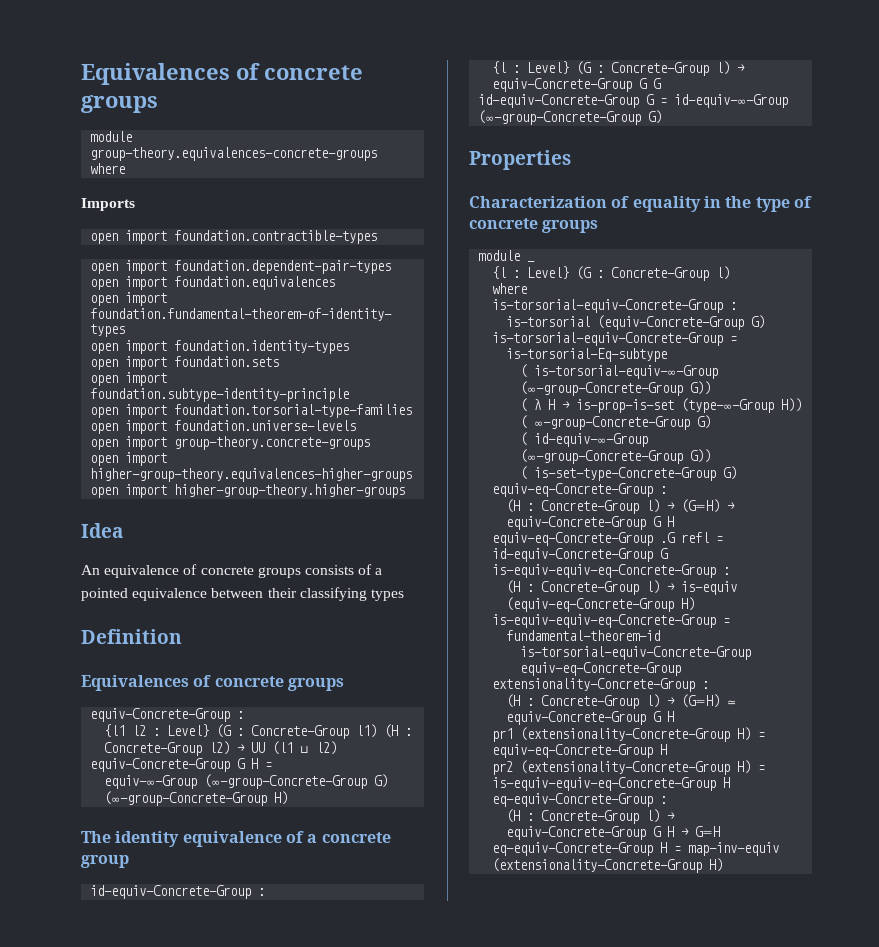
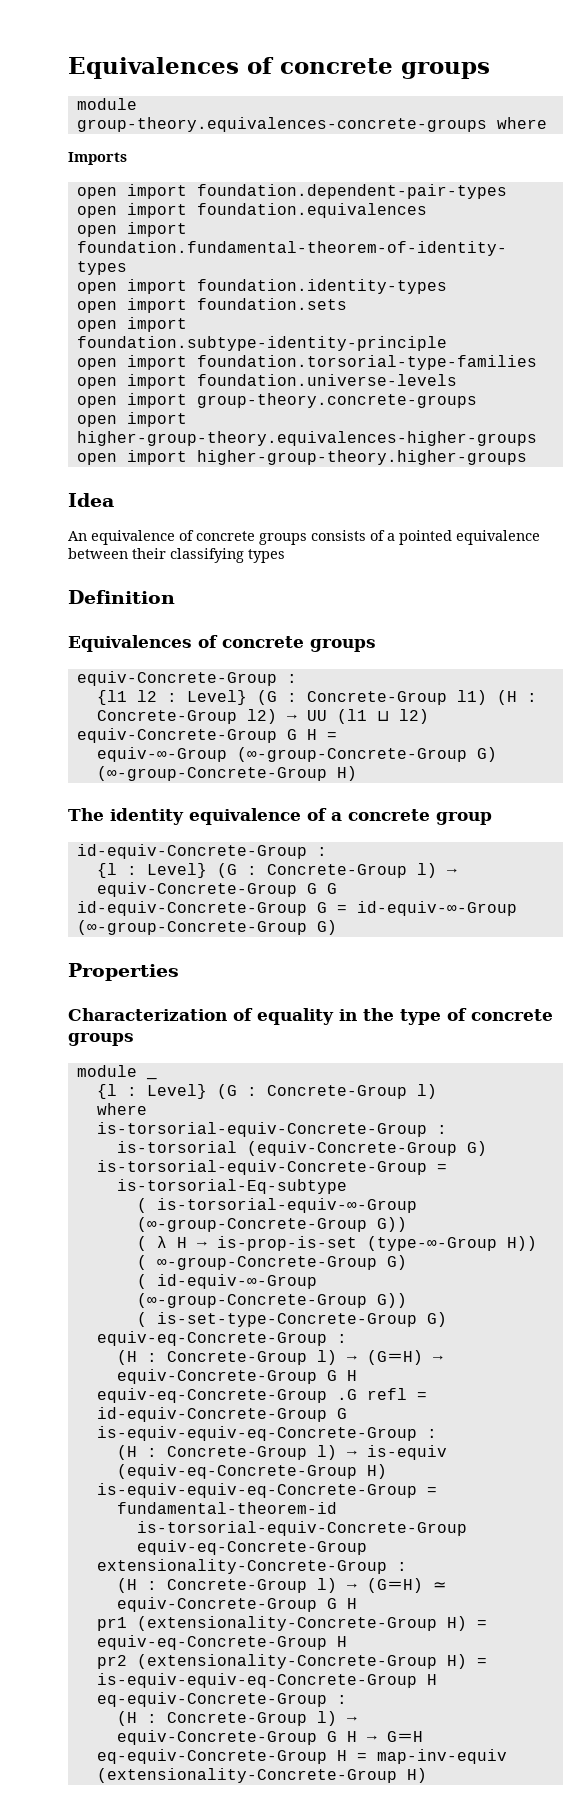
[90,230,378,244] // open import foundation.contractible-types -> (127, 158) none

